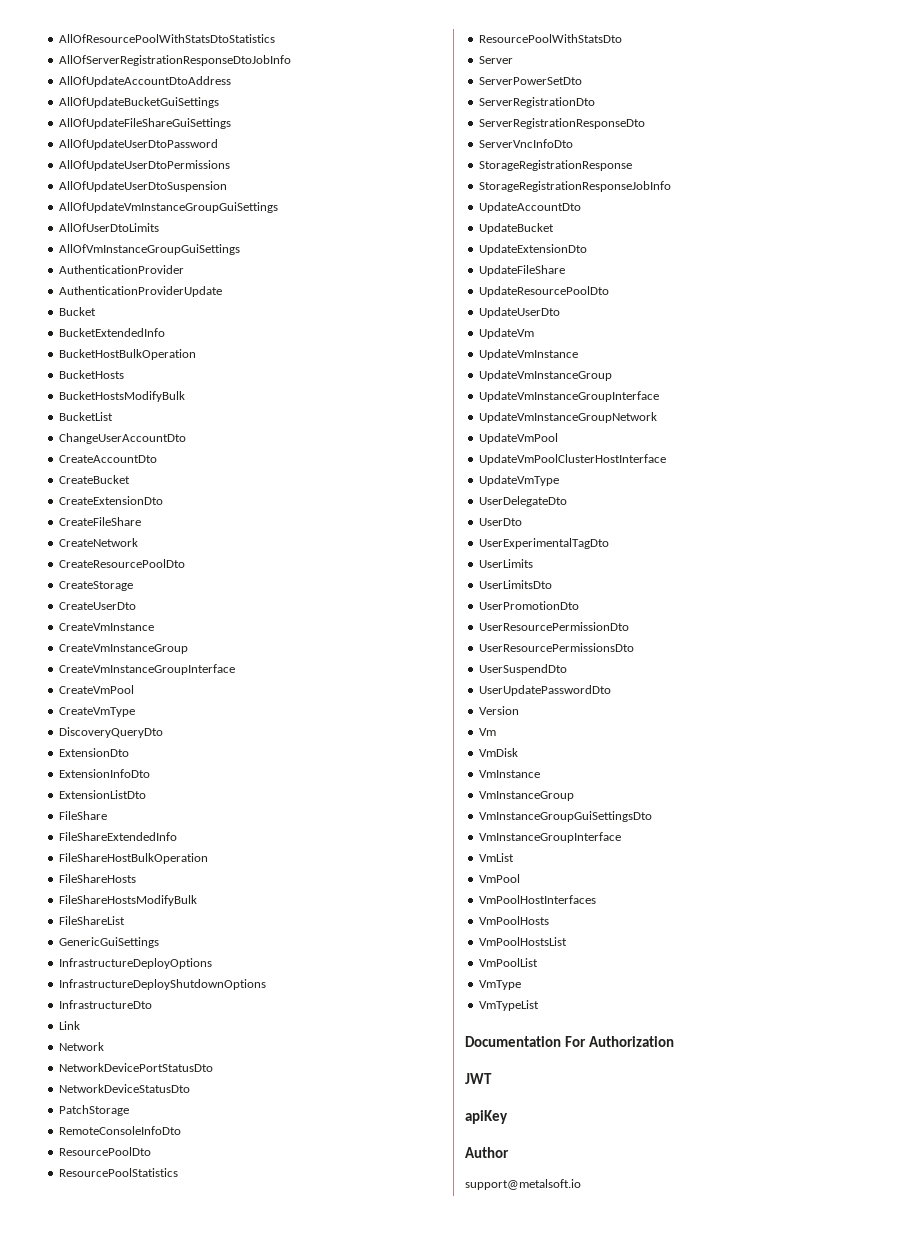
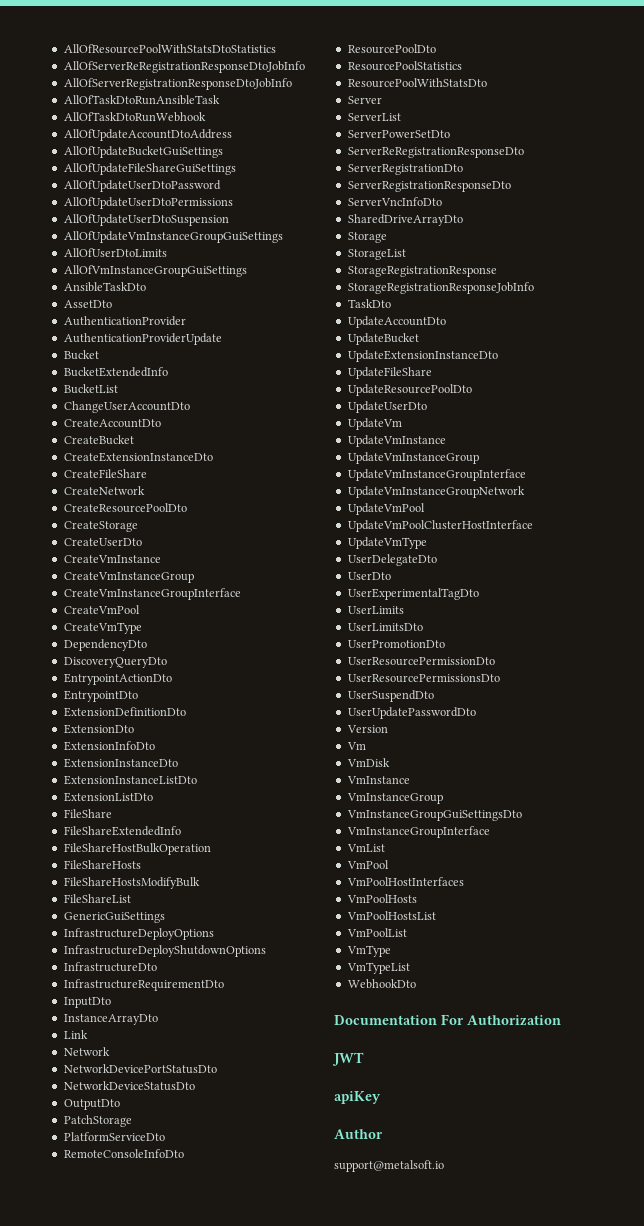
(276, 38) none -> [63,61,305,73] // AllOfServerReRegistrationResponseDtoJobInfo
(292, 60) none -> [63,95,220,105] [63,112,206,122] // AllOfTaskDtoRunAnsibleTask // AllOfTaskDtoRunWebhook
(241, 249) none -> [63,282,146,292] [63,300,112,308] // AnsibleTaskDto // AssetDto
[59,349,197,360] [59,370,125,379] [59,391,186,402] // BucketHostBulkOperation // BucketHosts // BucketHostsModifyBulk -> (168, 372) none
[59,496,164,505] CreateExtensionDto -> [63,452,213,462] CreateExtensionInstanceDto
(136, 712) none -> [63,639,147,651] // DependencyDto
(164, 732) none -> [63,673,172,685] [63,690,138,702] [63,707,186,717] // EntrypointActionDto // EntrypointDto // ExtensionDefinitionDto
(151, 773) none -> [63,758,178,768] [63,775,197,785] // ExtensionInstanceDto // ExtensionInstanceListDto
(153, 1004) none -> [63,979,224,991] [63,997,111,1008] [63,1014,158,1025] // InfrastructureRequirementDto // InputDto // InstanceArrayDto
(191, 1088) none -> [63,1099,120,1110] // OutputDto
(130, 1110) none -> [63,1132,165,1141] // PlatformServiceDto
(514, 60) none -> [347,113,401,121] // ServerList
(583, 81) none -> [347,147,524,158] // ServerReRegistrationResponseDto
(574, 143) none -> [347,214,463,226] [347,232,387,243] [347,249,406,260] // SharedDriveArrayDto // Storage // StorageList
(672, 186) none -> [347,299,391,308] // TaskDto
[479,244,588,255] UpdateExtensionDto -> [347,350,498,362] UpdateExtensionInstanceDto
(540, 1005) none -> [347,979,416,989] // WebhookDto

